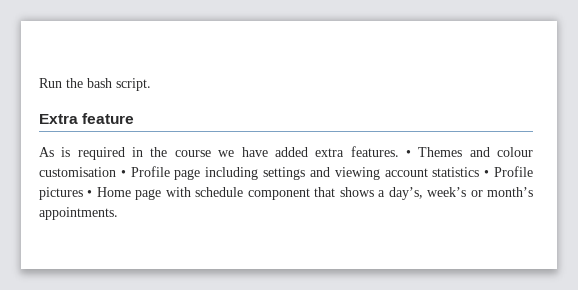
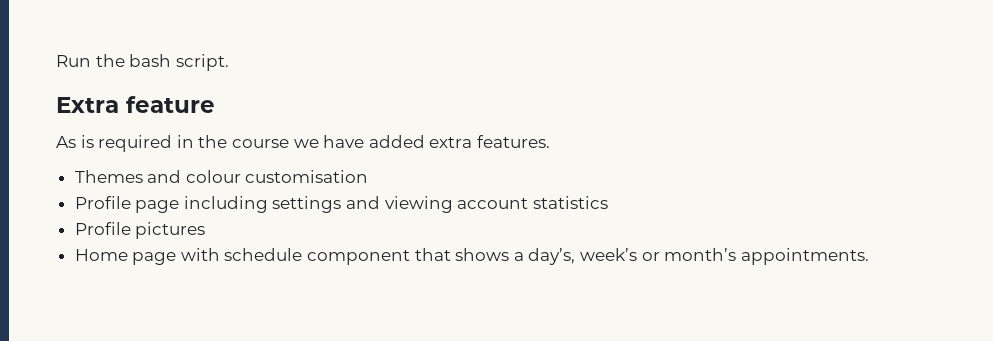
[405,150,411,157] • -> (550, 141) //
[120,170,126,177] • -> (369, 176) //
[484,170,490,177] • -> (608, 202) //
[87,190,93,197] • -> (206, 230) //

